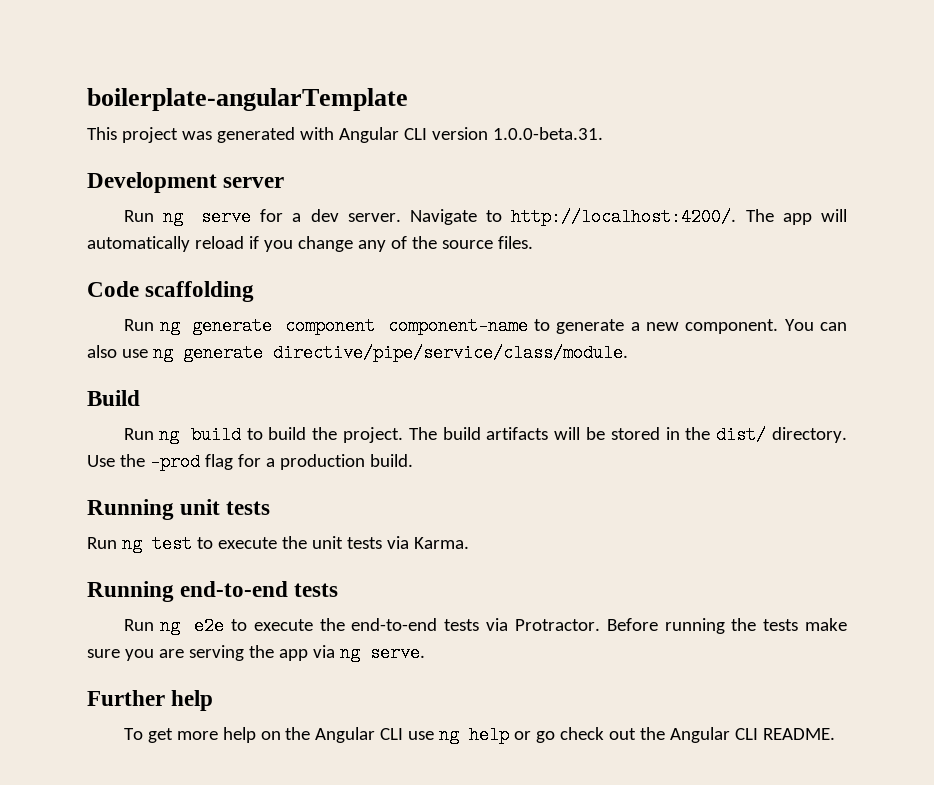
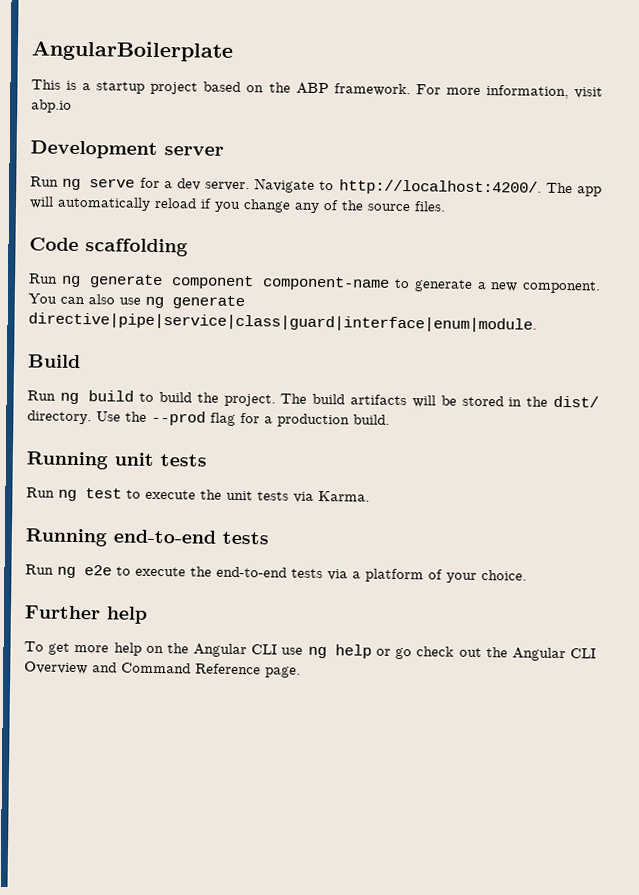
[87,88,408,111] boilerplate-angularTemplate -> [31,40,234,62] AngularBoilerplate
[121,127,603,143] project was generated with Angular CLI version 1.0.0-beta.31. -> [66,80,604,100] [31,99,72,113] is a startup project based on the ABP framework. For more information, visit abp.io
[272,344,628,362] directive/pipe/service/class/module. -> [28,312,537,333] directive|pipe|service|class|guard|interface|enum|module.
[149,453,200,471] -prod -> [151,410,206,426] --prod
[514,618,847,634] [87,644,425,662] Protractor. Before running the tests make sure you are serving the app via ng serve. -> [352,568,527,583] a platform of your choice.
[763,728,836,740] README. -> [24,661,301,678] Overview and Command Reference page.

